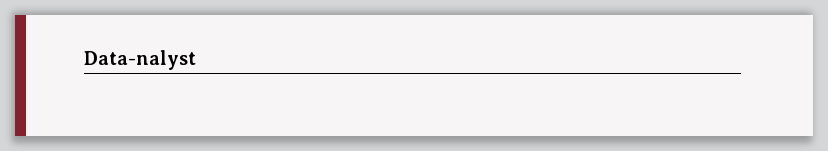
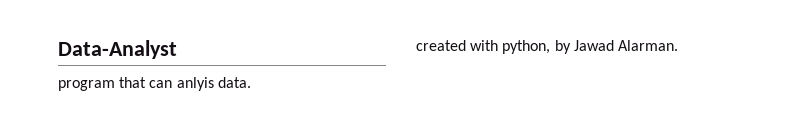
[84,50,196,70] Data-nalyst -> [58,40,177,59] [58,77,251,91] [416,40,678,54] Data-Analyst // program that can anlyis data. // created with python, by Jawad Alarman.

